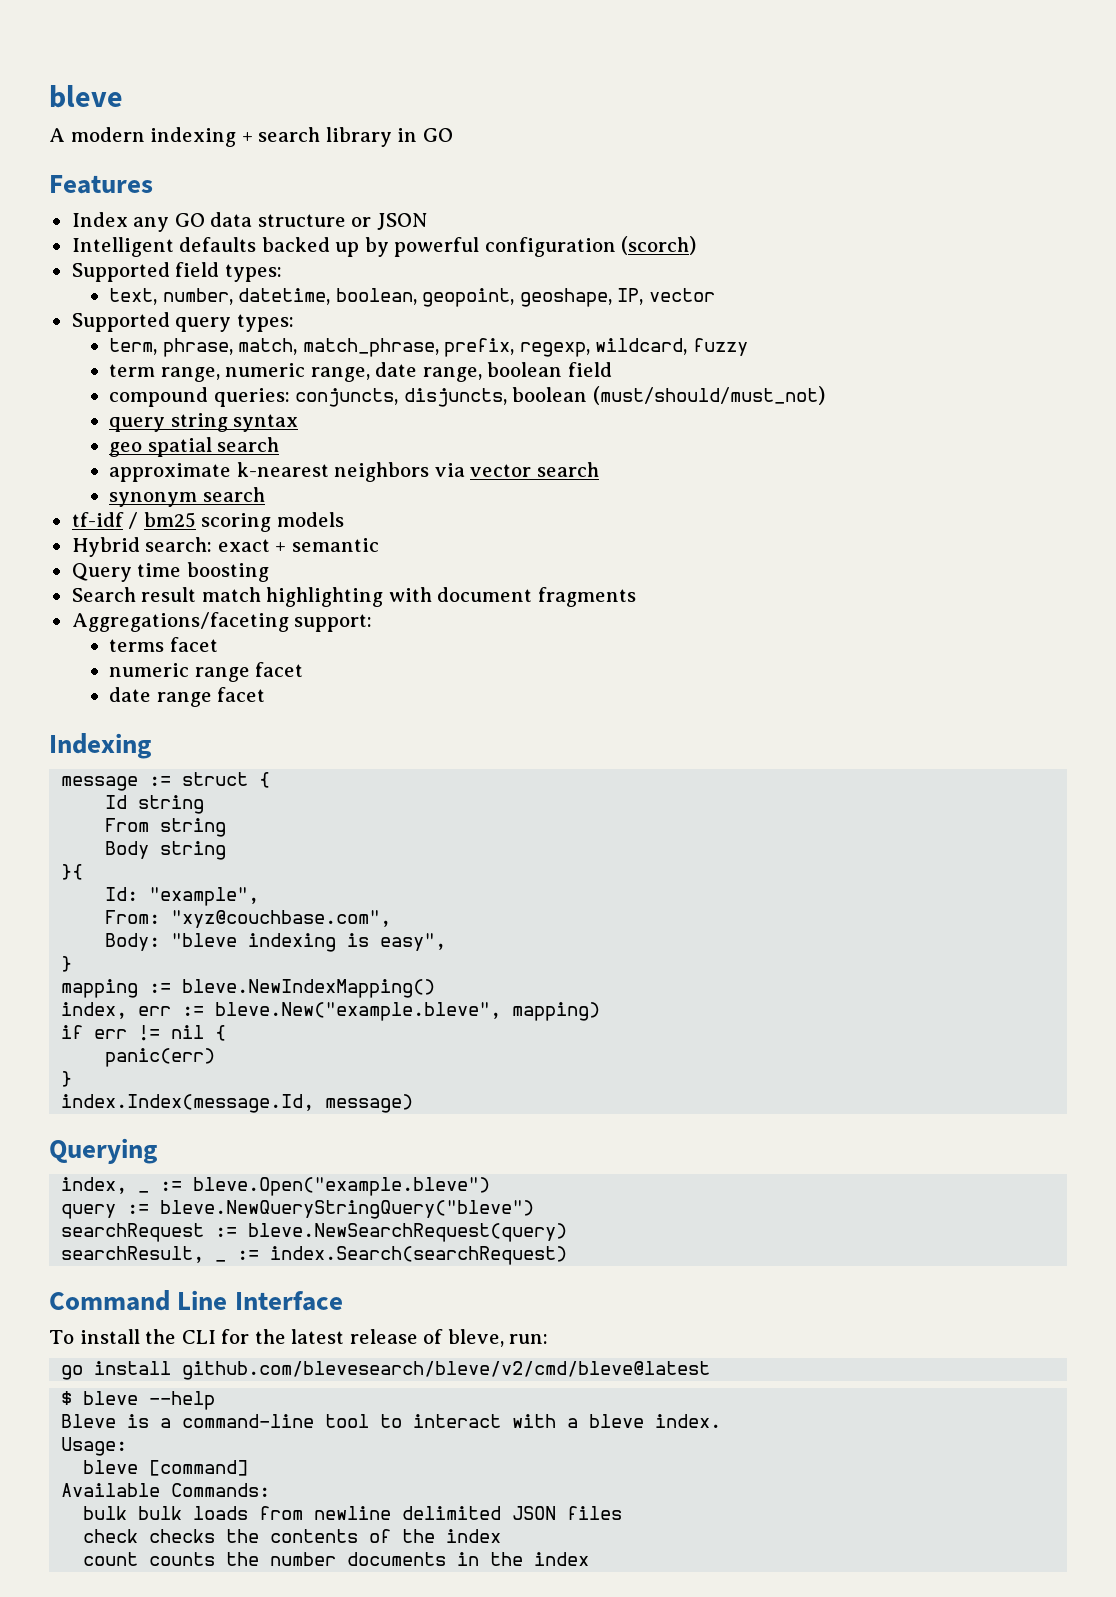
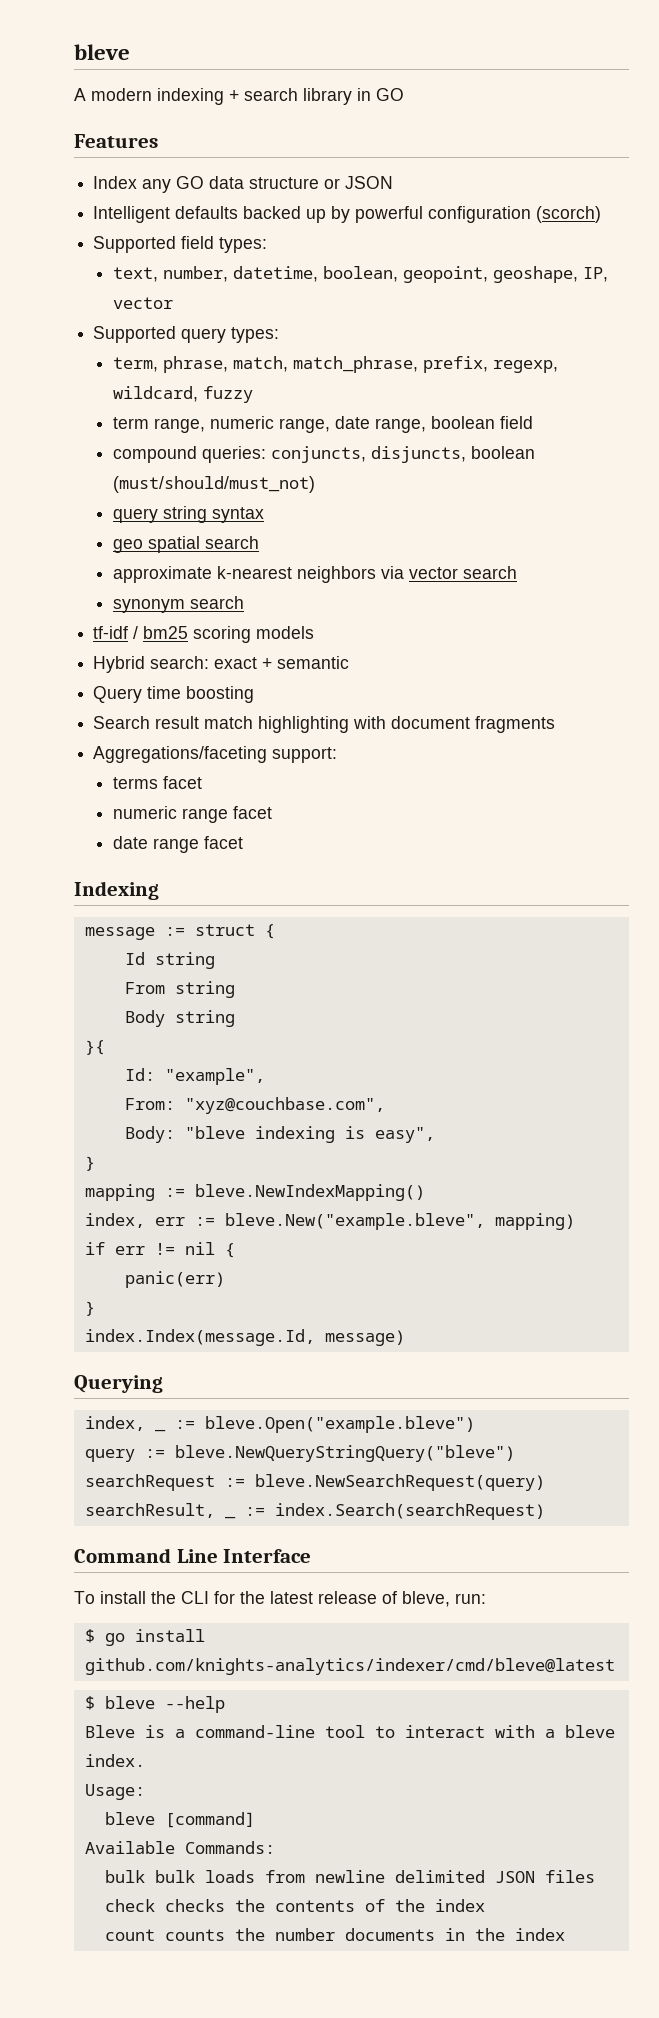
(549, 1339) none -> [84,1629,95,1643] $
[182,1361,711,1380] github.com/blevesearch/bleve/v2/cmd/bleve@latest -> [84,1658,615,1675] github.com/knights-analytics/indexer/cmd/bleve@latest

